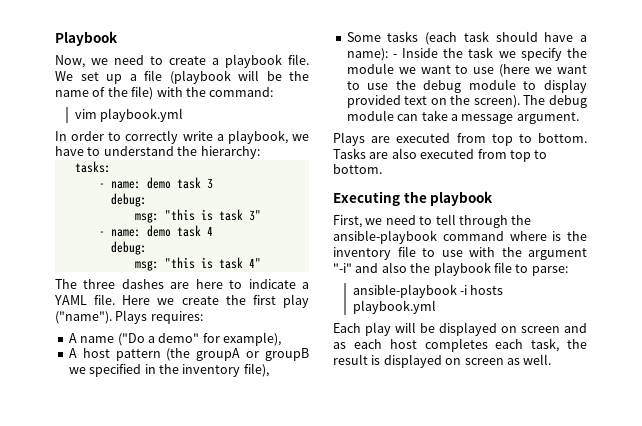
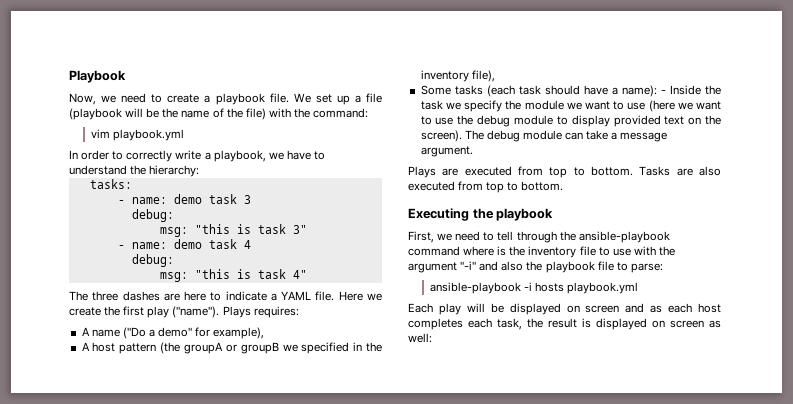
[523,354,552,365] well. -> [408,333,432,343] well:

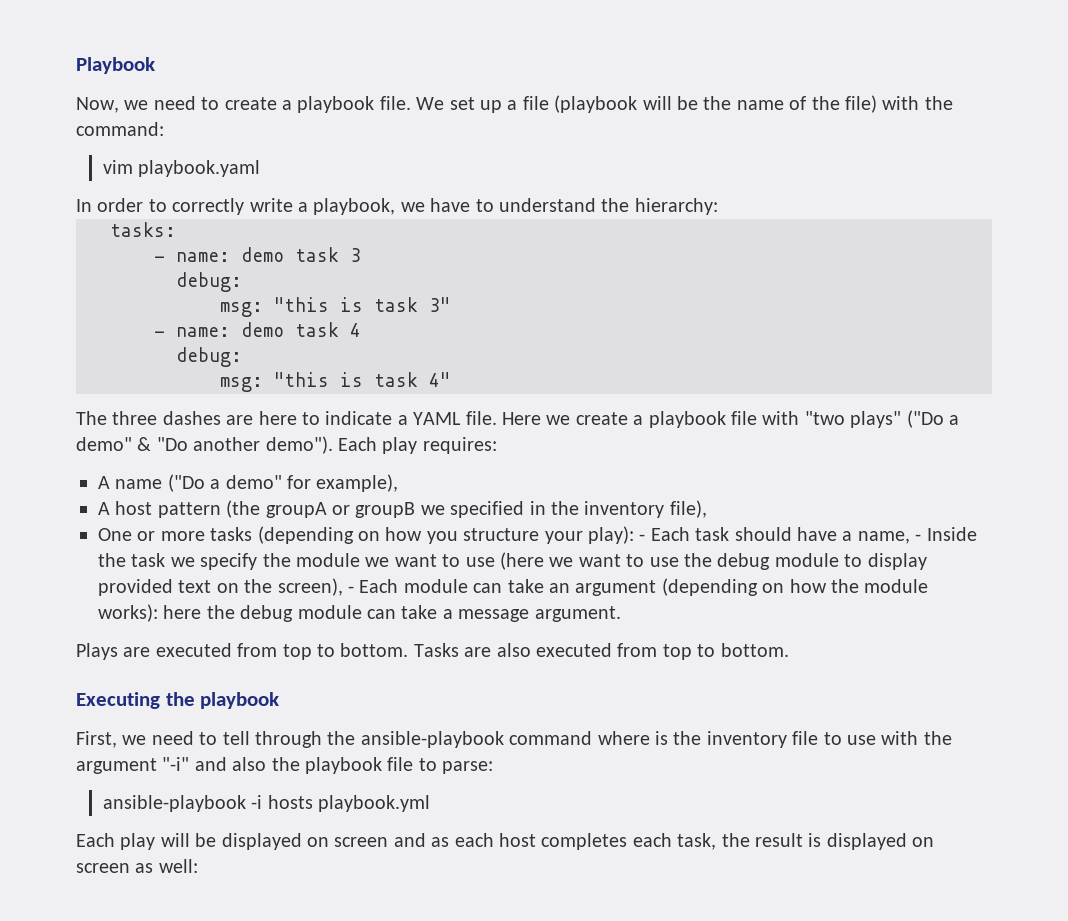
[112,129,184,141] playbook.yml -> [138,160,261,177] playbook.yaml
[104,306,251,318] the first play ("name"). Plays -> [633,410,959,428] [76,436,418,454] a playbook file with "two plays" ("Do a demo" & "Do another demo"). Each play
[420,85,515,97] Some tasks (each -> [98,526,690,544] One or more tasks (depending on how you structure your play): - Each
[621,85,657,97] name): -> [857,531,910,544] name,
[420,130,484,142] screen). The -> [277,578,929,596] [98,604,235,622] screen), - Each module can take an argument (depending on how the module works): here the

